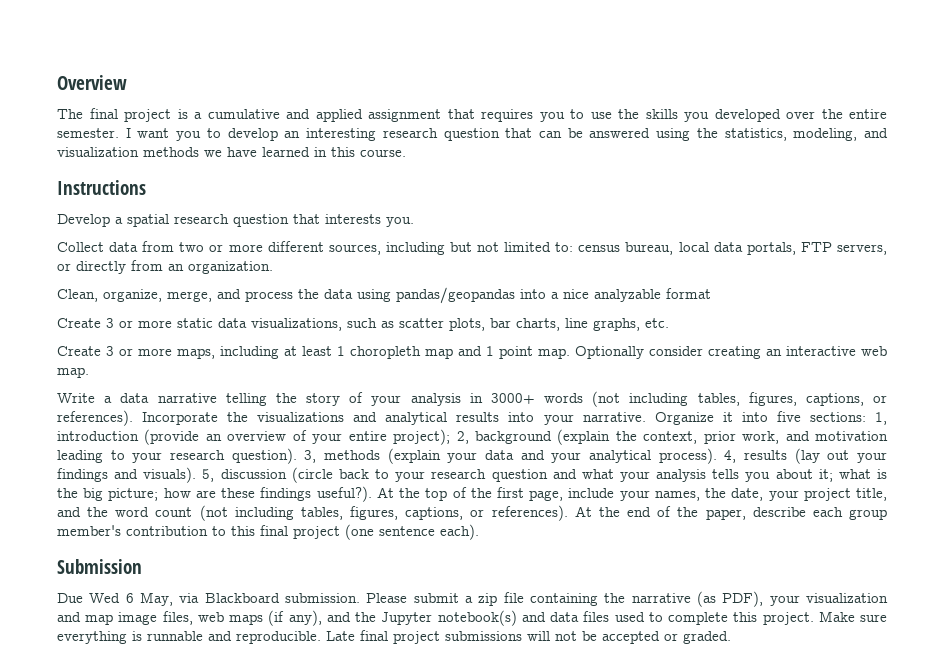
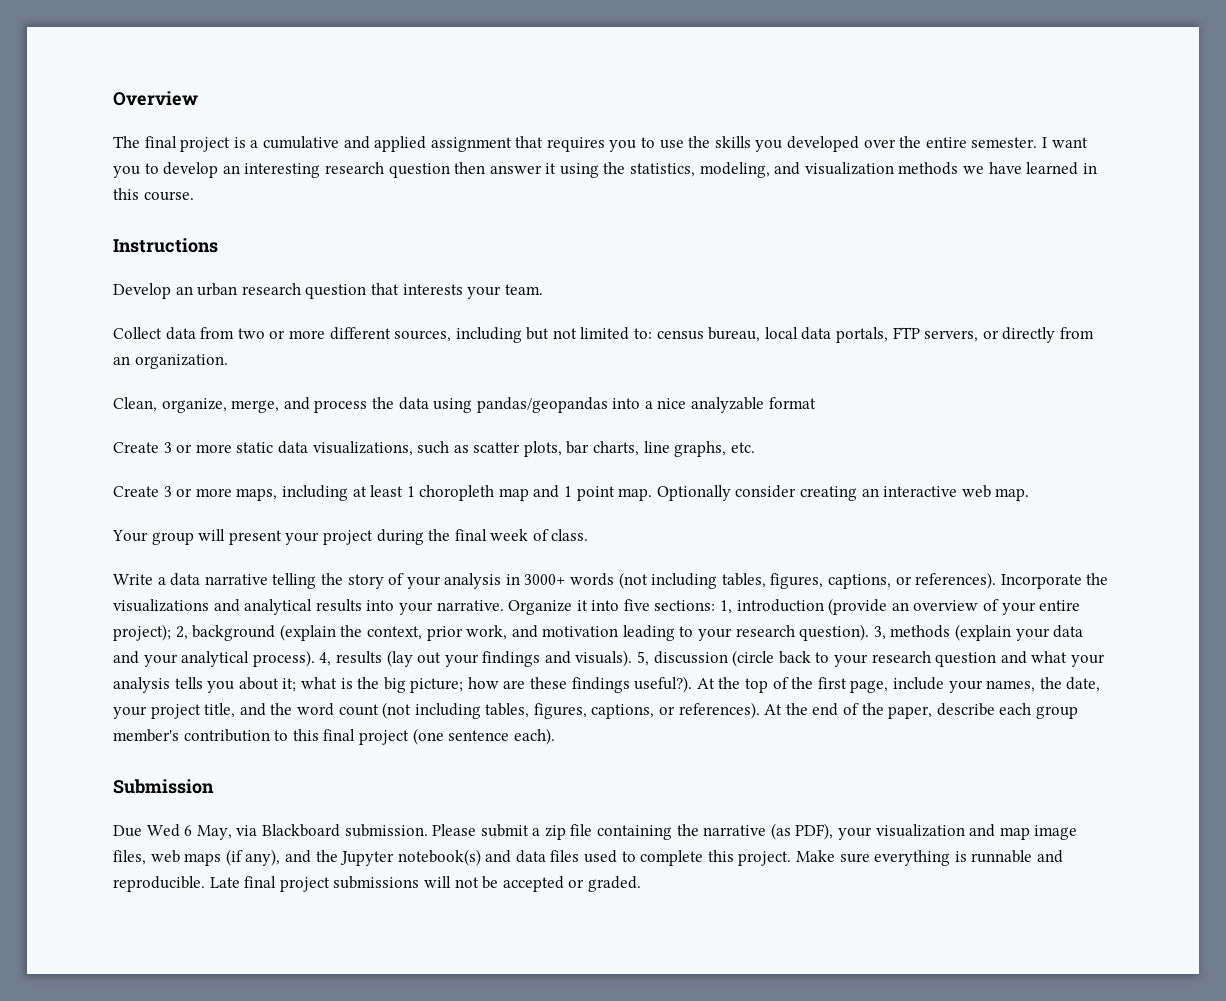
[505,128,651,138] that can be answered -> [454,162,557,174] then answer it
[115,214,169,227] a spatial -> [175,283,238,296] an urban
[386,217,414,227] you. -> [467,284,543,299] your team.
(89, 372) none -> [112,529,589,545] // Your group will present your project during the final week of class.

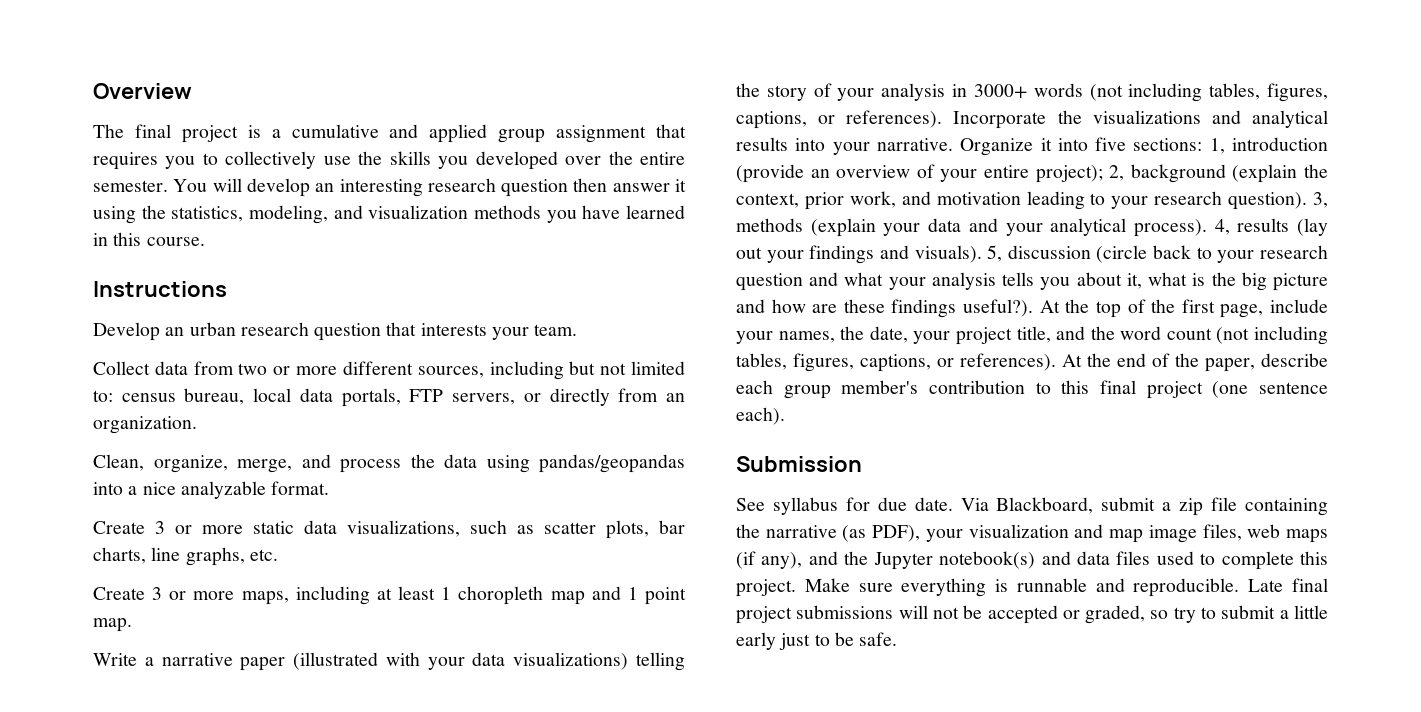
(427, 144) none -> [498,129,546,143] group
(656, 142) none -> [225,151,317,169] collectively
[1041,137,1088,148] [113,163,159,178] I want you to -> [173,178,242,192] You will
[963,166,985,174] we -> [546,210,577,223] you
[768,397,816,409] format -> [271,481,330,495] format.
[656,485,1030,501] [112,529,589,545] [113,573,268,586] Optionally consider creating an interactive web map. // Your group will present your project during the final week of class. // Write a data narrative -> [93,652,629,671] // Write a narrative paper (illustrated with your data visualizations)
[282,678,297,692] it; -> [1126,273,1142,289] it,
[410,678,464,693] picture; -> [1273,273,1328,291] [736,299,765,313] picture and
[113,824,477,840] Due Wed 6 May, via Blackboard submission. Please -> [736,497,1094,515] See syllabus for due date. Via Blackboard,
[587,876,641,892] graded. -> [1085,605,1328,624] [736,632,898,650] graded, so try to submit a little early just to be safe.

